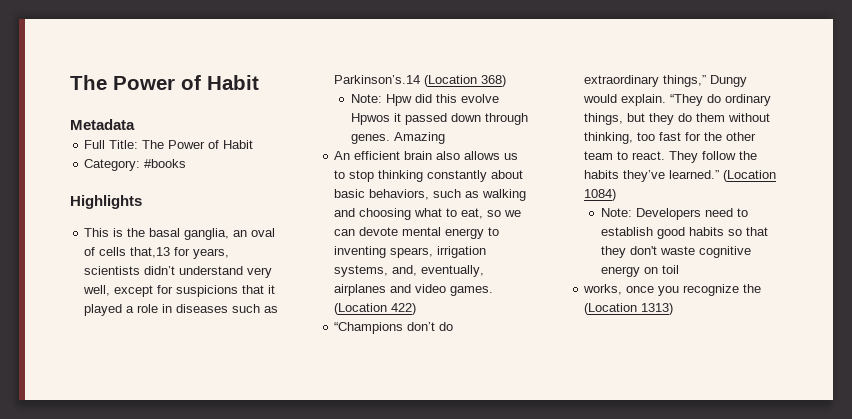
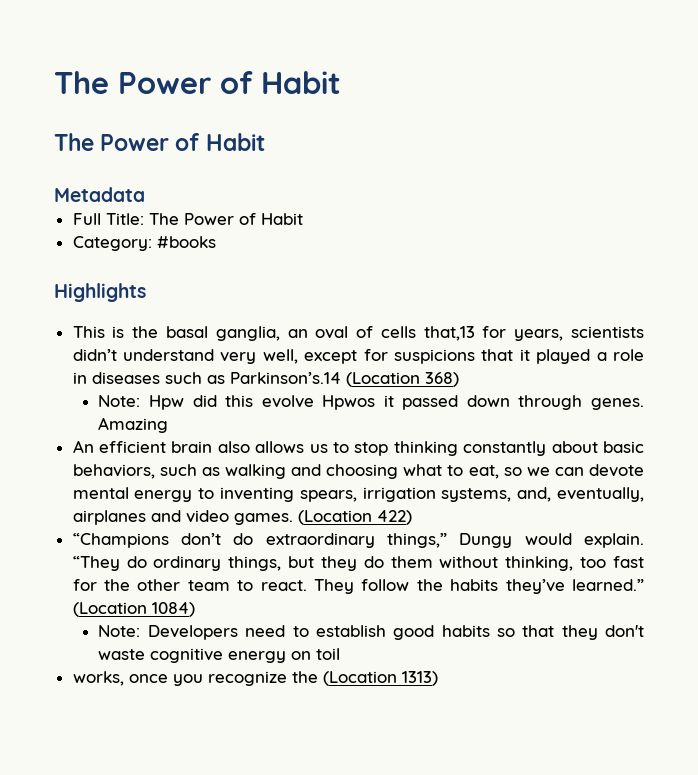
[70,75,259,90] The Power of Habit -> [54,71,341,94] [54,133,265,151] The Power of Habit // The Power of Habit

